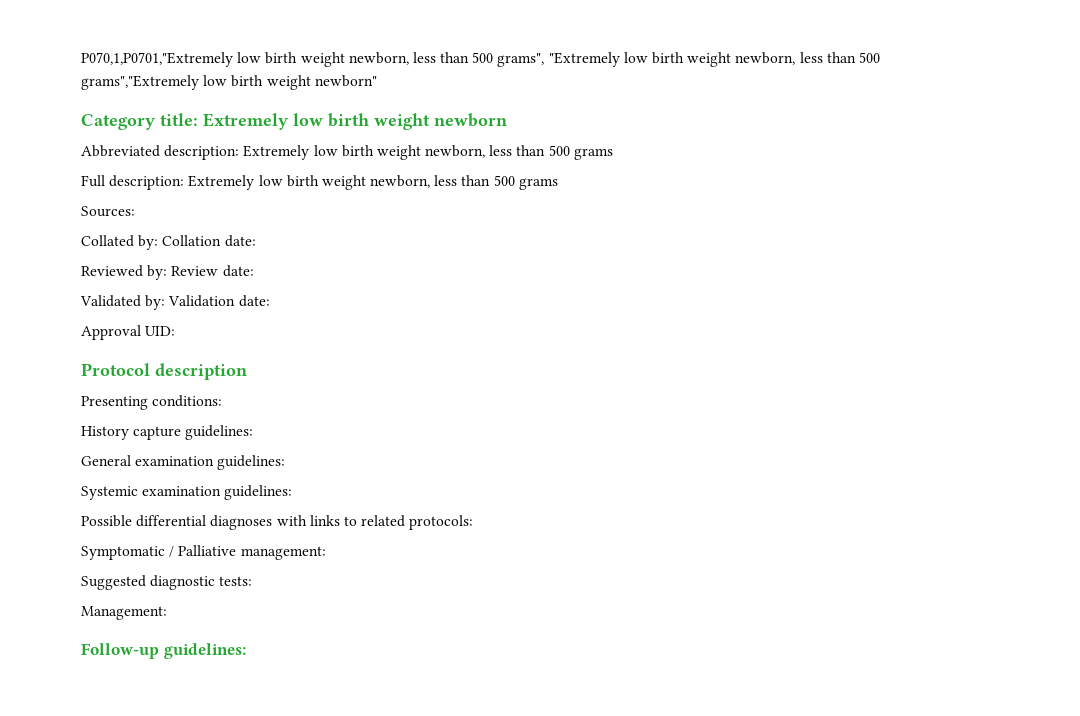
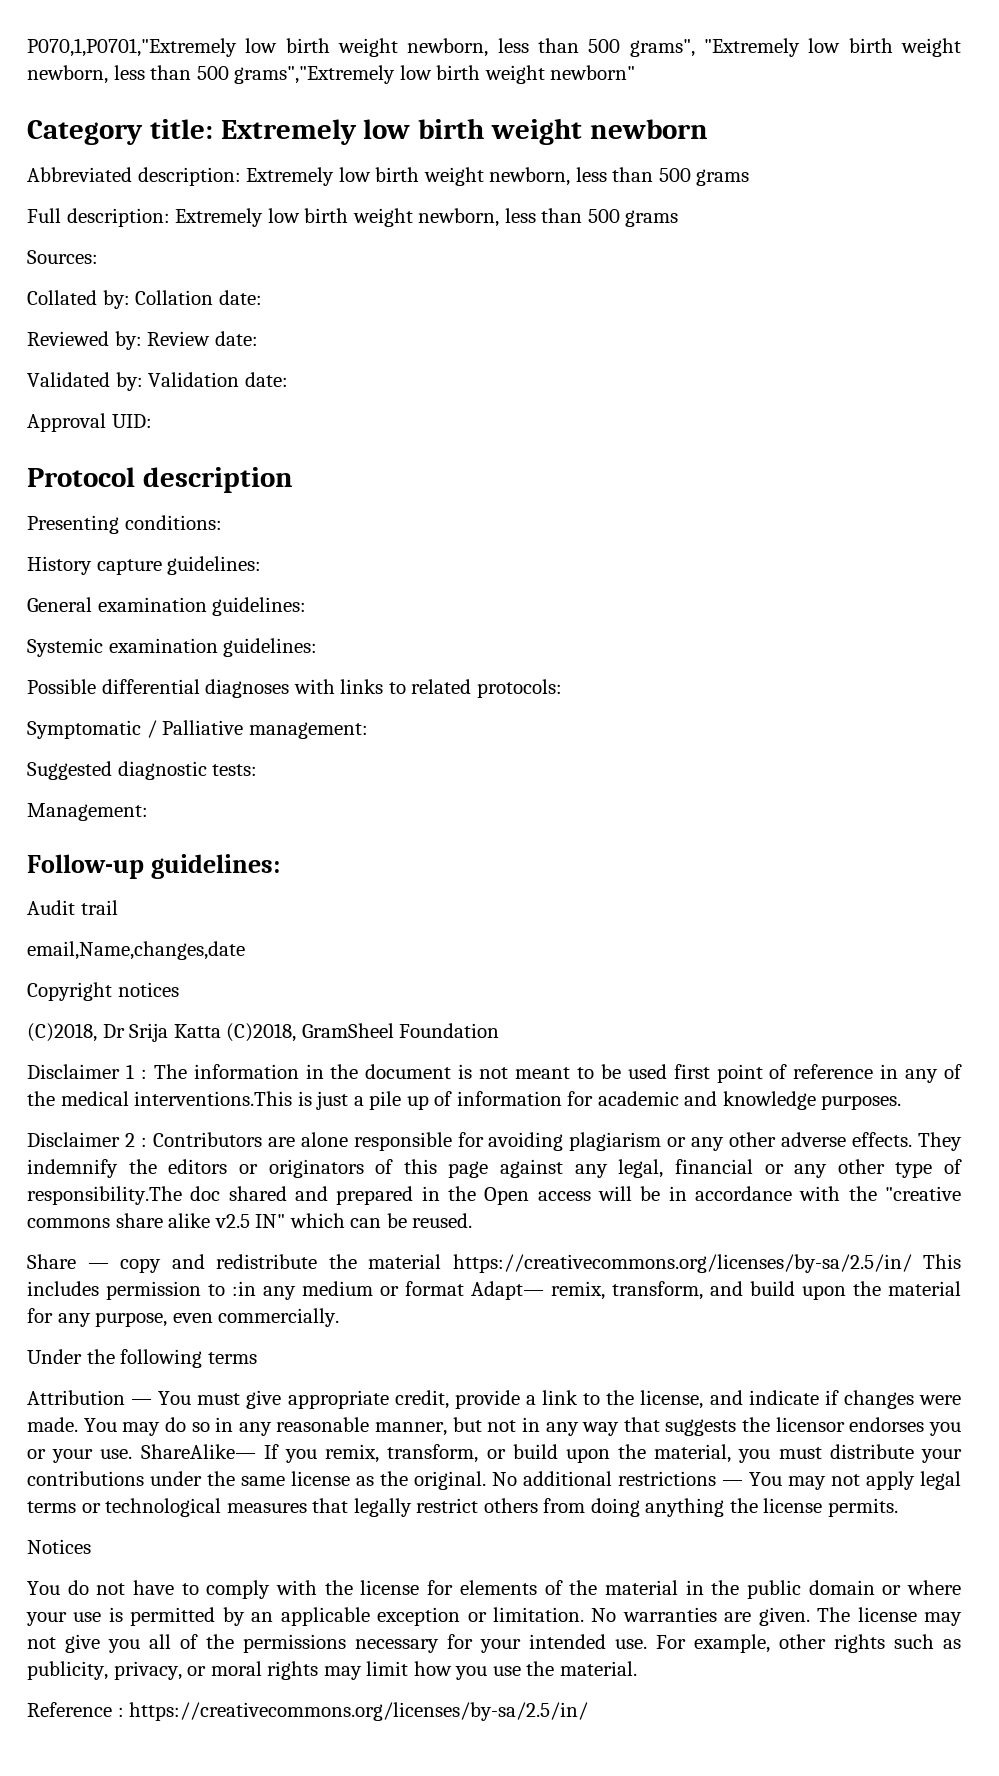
(246, 651) none -> [27,900,118,915] [27,941,245,960] [27,982,179,1001] [27,1023,500,1042] [27,1064,962,1083] [27,1091,902,1110] [27,1132,962,1151] [27,1159,962,1178] [27,1186,962,1205] [27,1213,473,1228] [27,1254,961,1273] [27,1281,961,1300] [27,1308,340,1327] [27,1349,257,1368] [27,1390,962,1409] [27,1417,962,1436] [27,1444,962,1463] [27,1471,961,1490] [27,1498,898,1517] [27,1539,91,1554] [27,1580,962,1599] [26,1607,962,1626] [27,1634,961,1653] [27,1661,637,1680] [27,1702,589,1721] // Audit trail // email,Name,changes,date // Copyright notices // (C)2018, Dr Srija Katta (C)2018, GramSheel Foundation // Disclaimer 1 : The information in the document is not meant to be used first point of reference in any of the medical interventions.This is just a pile up of information for academic and knowledge purposes. // Disclaimer 2 : Contributors are alone responsible for avoiding plagiarism or any other adverse effects. They indemnify the editors or originators of this page against any legal, financial or any other type of responsibility.The doc shared and prepared in the Open access will be in accordance with the "creative commons share alike v2.5 IN" which can be reused. // Share — copy and redistribute the material https://creativecommons.org/licenses/by-sa/2.5/in/ This includes permission to :in any medium or format Adapt— remix, transform, and build upon the material for any purpose, even commercially. // Under the following terms // Attribution — You must give appropriate credit, provide a link to the license, and indicate if changes were made. You may do so in any reasonable manner, but not in any way that suggests the licensor endorses you or your use. ShareAlike— If you remix, transform, or build upon the material, you must distribute your contributions under the same license as the original. No additional restrictions — You may not apply legal terms or technological measures that legally restrict others from doing anything the license permits. // Notices // You do not have to comply with the license for elements of the material in the public domain or where your use is permitted by an applicable exception or limitation. No warranties are given. The license may not give you all of the permissions necessary for your intended use. For example, other rights such as publicity, privacy, or moral rights may limit how you use the material. // Reference : https://creativecommons.org/licenses/by-sa/2.5/in/

